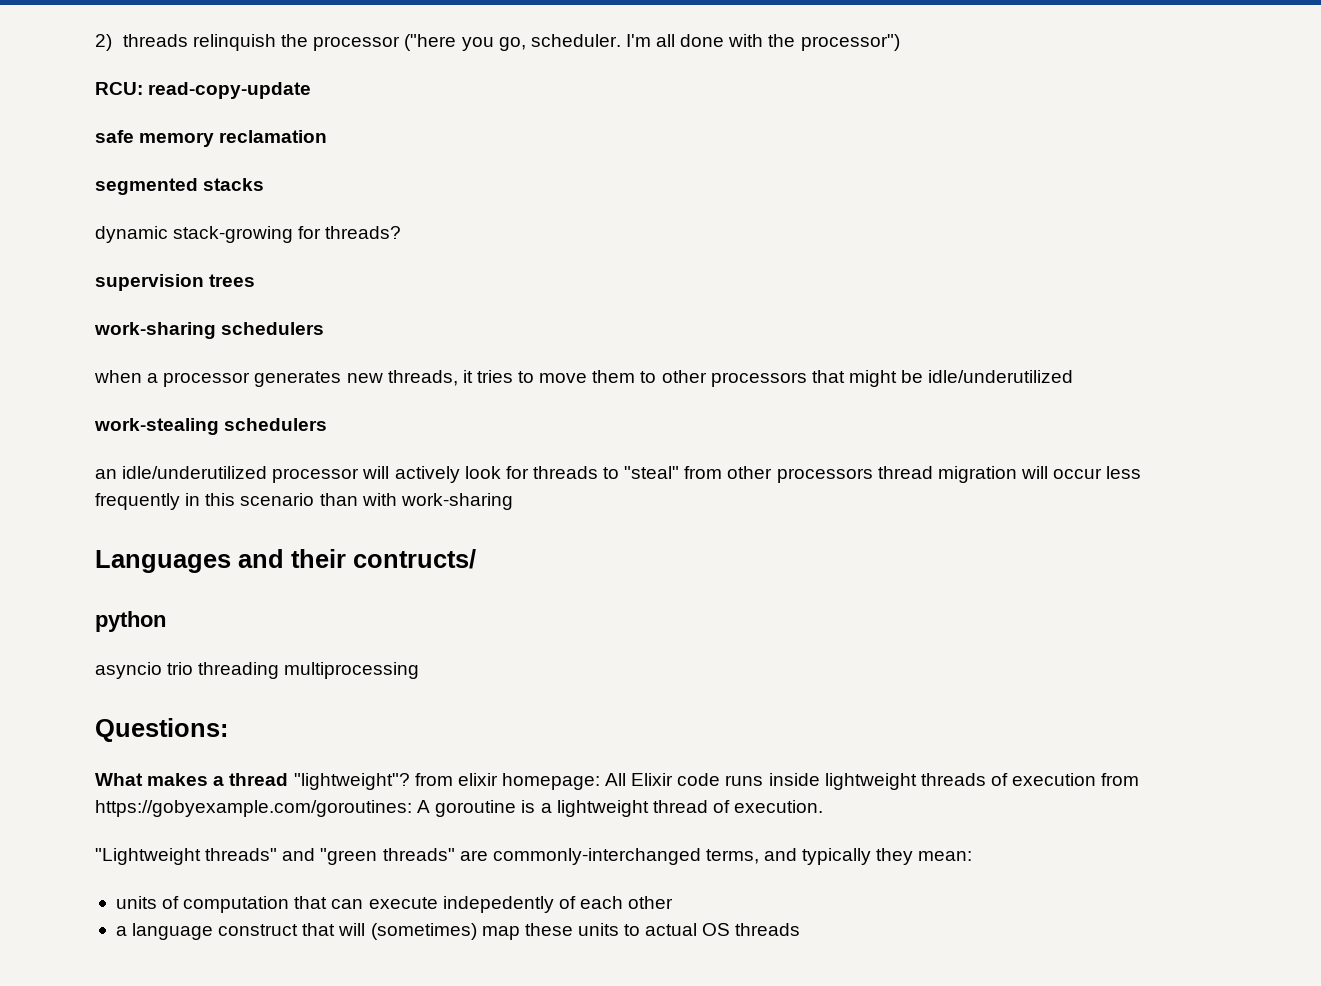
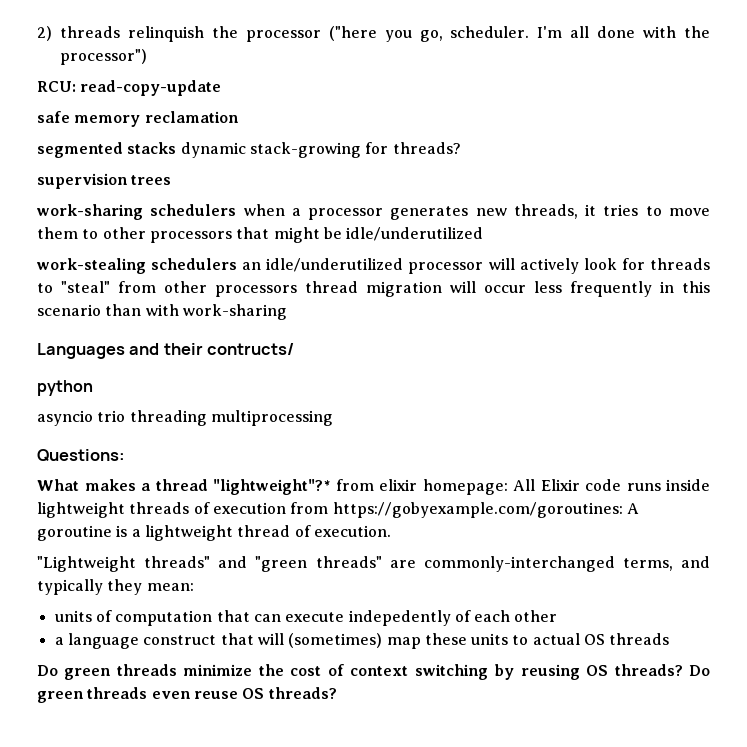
(265, 184) // -> (177, 148) none
(325, 328) // -> (237, 210) none
(328, 424) // -> (238, 264) none
[293,773,410,790] "lightweight"? -> [213,479,330,495] "lightweight"?*
(801, 929) none -> [37,664,710,680] [37,687,337,703] // Do green threads minimize the cost of context switching by reusing OS threads? Do green threads even reuse OS threads?

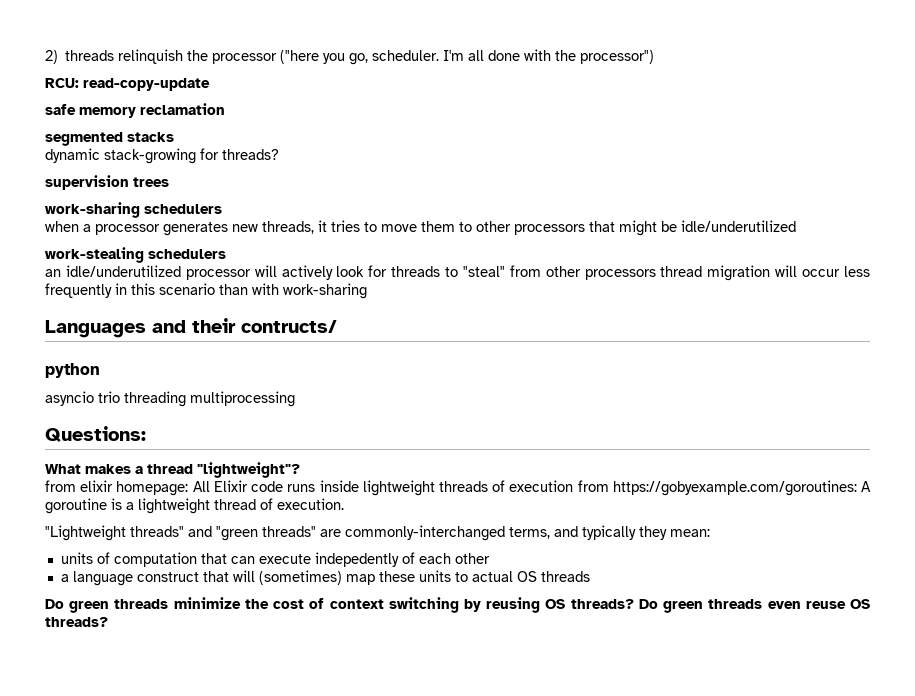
(177, 148) none -> (174, 137) //
(237, 210) none -> (222, 209) //
(238, 264) none -> (226, 254) //
[213,479,330,495] "lightweight"?* -> [197,462,300,478] "lightweight"? //

